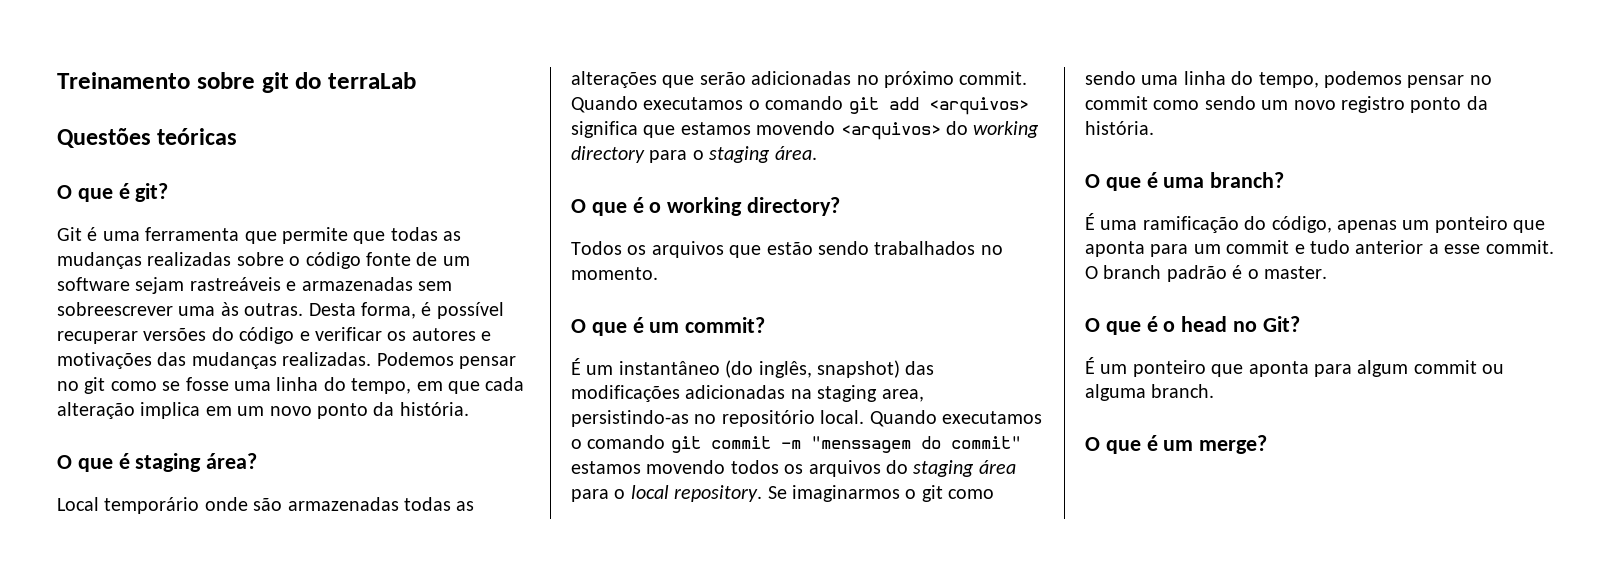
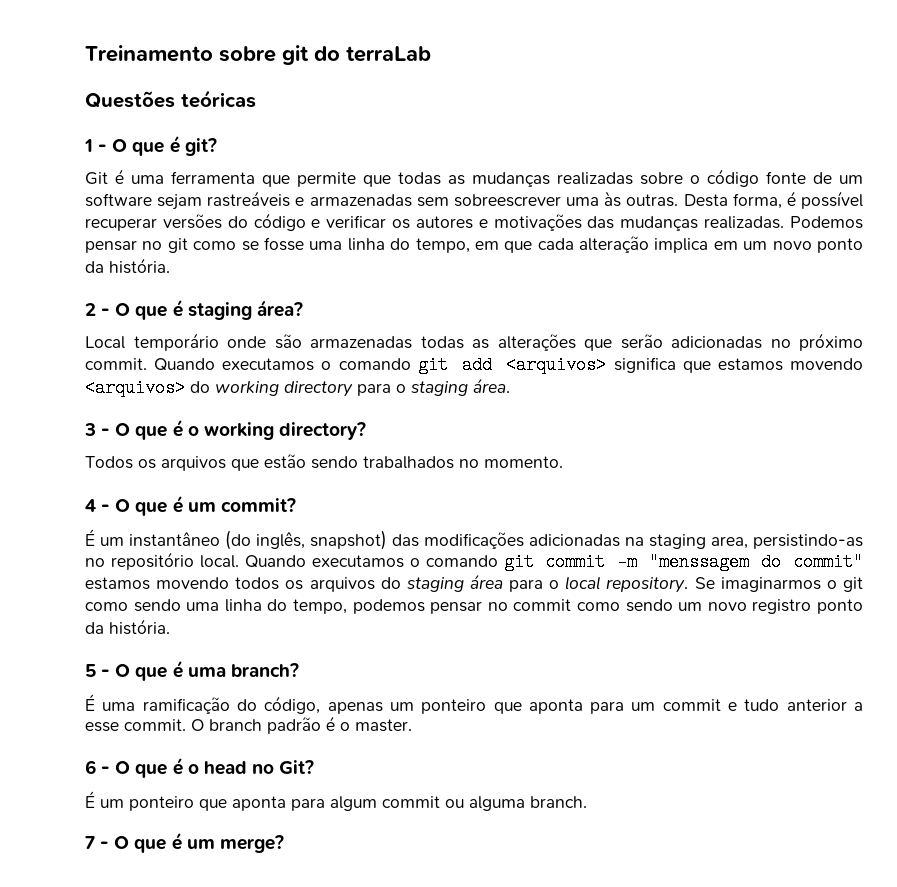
(238, 136) none -> [84,139,108,152] 1 -
(469, 409) none -> [85,303,111,316] 2 -
(817, 153) none -> [84,423,111,436] 3 -
(658, 273) none -> [85,499,111,512] 4 -
(1154, 128) none -> [85,664,111,677] 5 -
(1327, 272) none -> [85,760,111,774] 6 -
(1215, 391) none -> [85,836,110,849] 7 -

